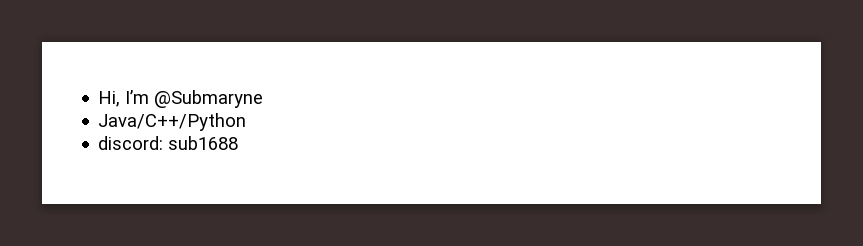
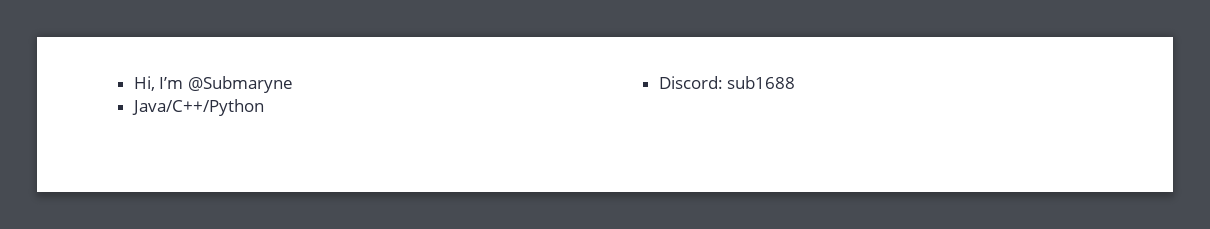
[98,136,164,150] discord: -> [658,76,723,89] Discord:

